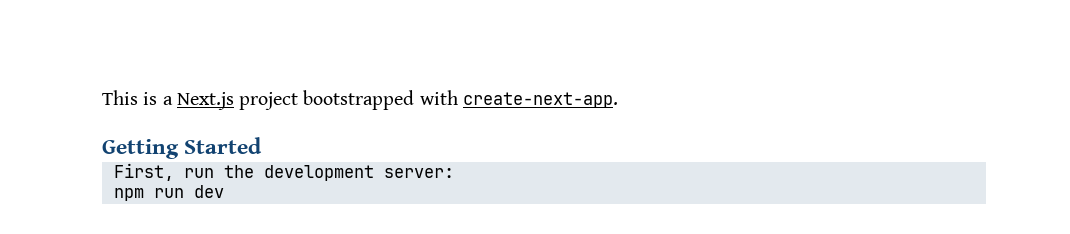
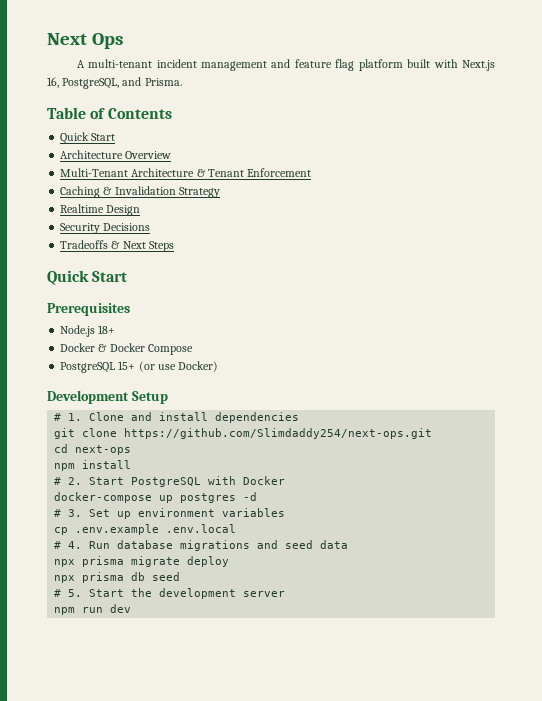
[102,90,618,110] [102,137,263,159] [113,163,214,181] This is a Next.js project bootstrapped with create-next-app. // Getting Started // First, run -> [47,33,123,49] [76,59,496,71] [47,77,182,89] [47,107,172,119] [60,132,116,144] [60,150,172,159] [60,168,312,177] [60,186,220,198] [60,204,141,216] [60,223,151,234] [60,240,174,252] [47,270,128,285] [47,303,130,316] [60,325,116,337] [60,343,193,355] [60,361,219,373] [47,390,168,404] [54,412,300,423] [54,428,433,439] [54,444,132,455] [54,460,132,471] [54,476,286,487] [54,492,258,503] [54,508,286,519] [54,524,237,535] [54,540,349,551] [54,556,230,567] [54,572,181,583] [54,589,125,597] Next Ops // A multi-tenant incident management and feature flag platform built with Next.js 16, PostgreSQL, and Prisma. // Table of Contents // Quick Start // Architecture Overview // Multi-Tenant Architecture & Tenant Enforcement // Caching & Invalidation Strategy // Realtime Design // Security Decisions // Tradeoffs & Next Steps // Quick Start // Prerequisites // Node.js 18+ // Docker & Docker Compose // PostgreSQL 15+ (or use Docker) // Development Setup // # 1. Clone and install dependencies // git clone https://github.com/Slimdaddy254/next-ops.git // cd next-ops // npm install // # 2. Start PostgreSQL with Docker // docker-compose up postgres -d // # 3. Set up environment variables // cp .env.example .env.local // # 4. Run database migrations and seed data // npx prisma migrate deploy // npx prisma db seed // # 5. Start
[383,168,454,178] server: -> [243,591,286,597] server

